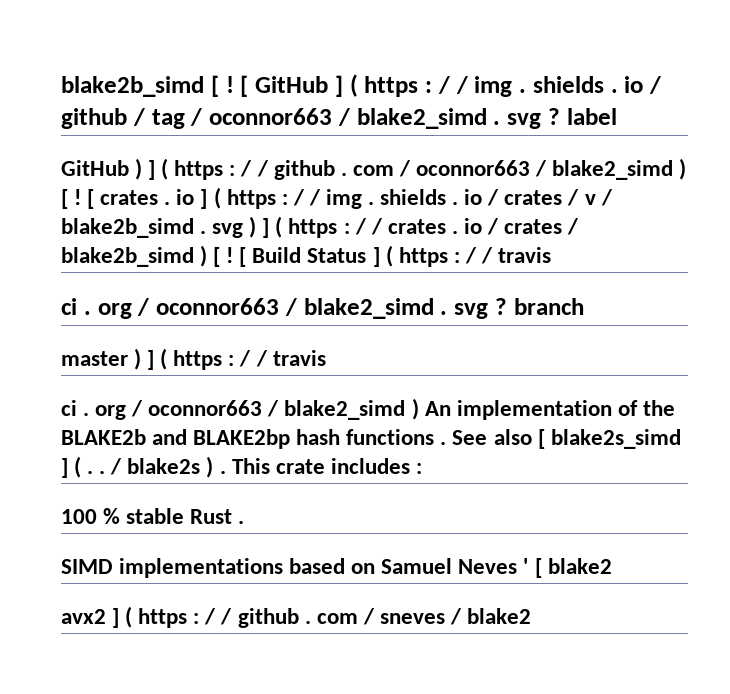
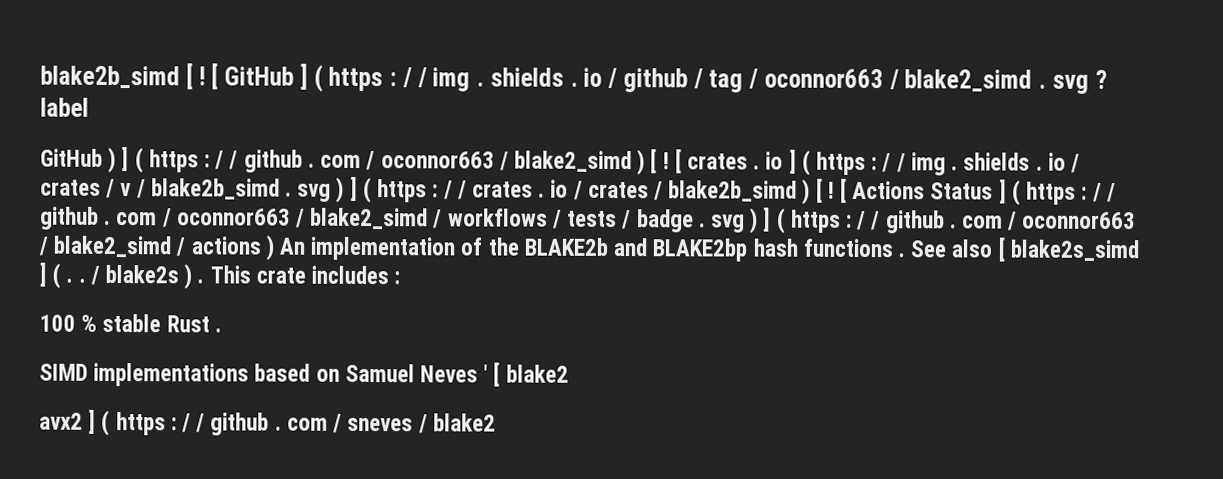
[252,247,302,263] Build -> [852,180,926,200] Actions
[497,247,551,263] [61,298,584,319] [61,348,326,370] [61,400,406,420] travis // ci . org / oconnor663 / blake2_simd . svg ? branch // master ) ] ( https : / / travis // ci . org / oconnor663 / blake2_simd -> [40,206,1137,234] [38,235,262,258] github . com / oconnor663 / blake2_simd / workflows / tests / badge . svg ) ] ( https : / / github . com / oconnor663 / blake2_simd / actions

